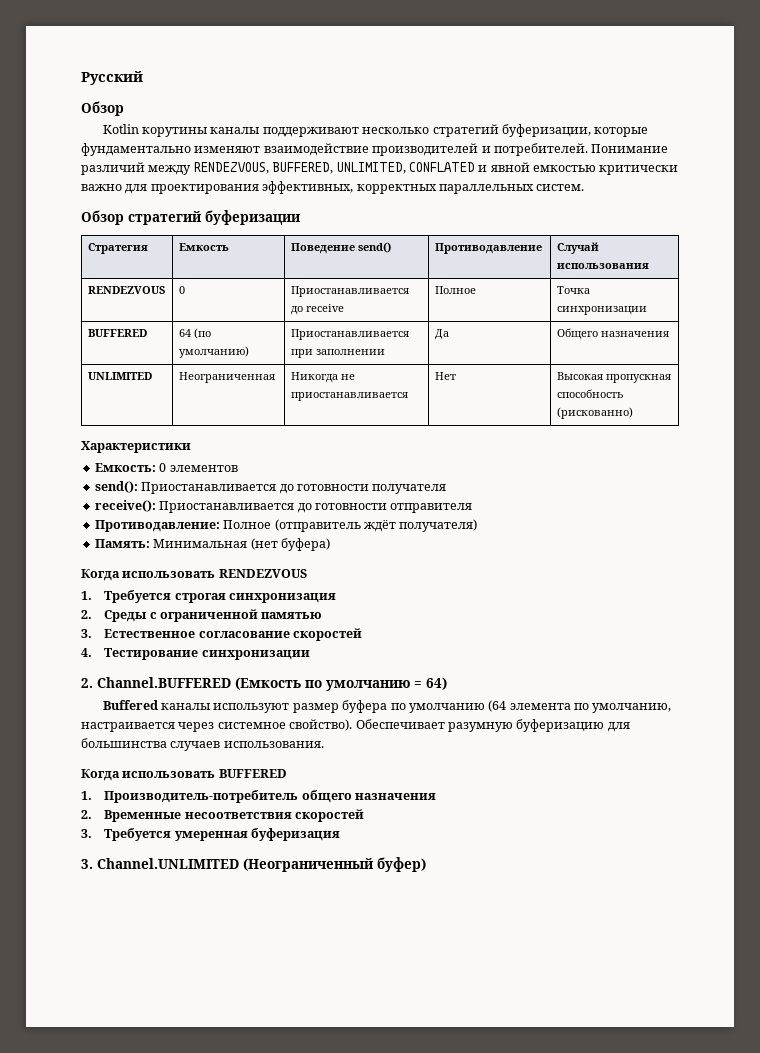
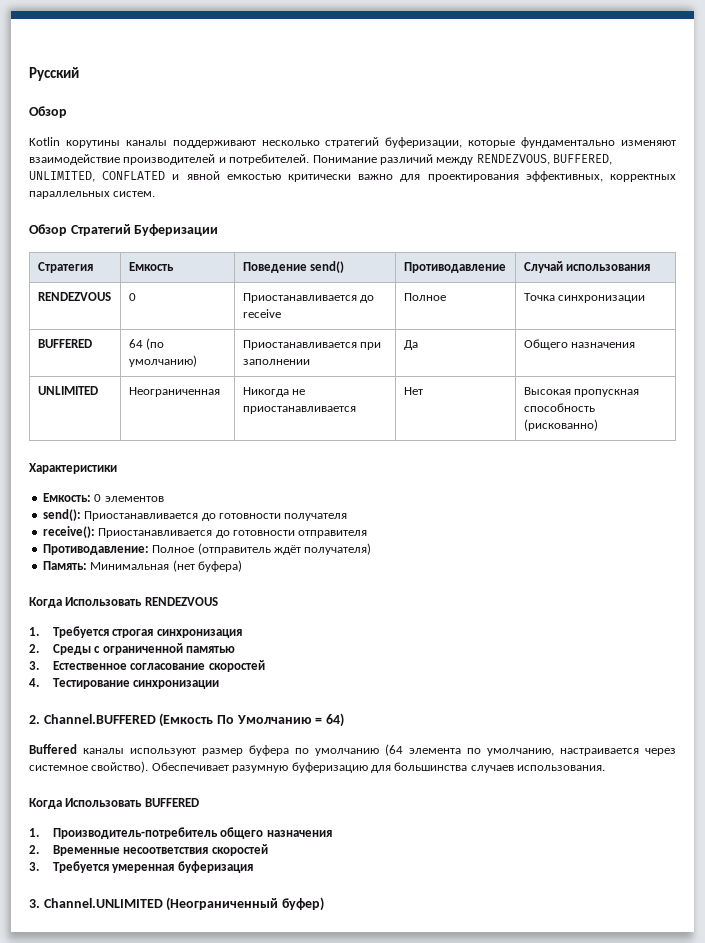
[128,210,301,226] стратегий буферизации -> [70,224,219,236] Стратегий Буферизации
[122,571,216,578] использовать -> [65,597,143,606] Использовать
[305,680,410,691] по умолчанию -> [216,715,312,724] По Умолчанию
[122,771,216,778] использовать -> [65,798,143,807] Использовать

